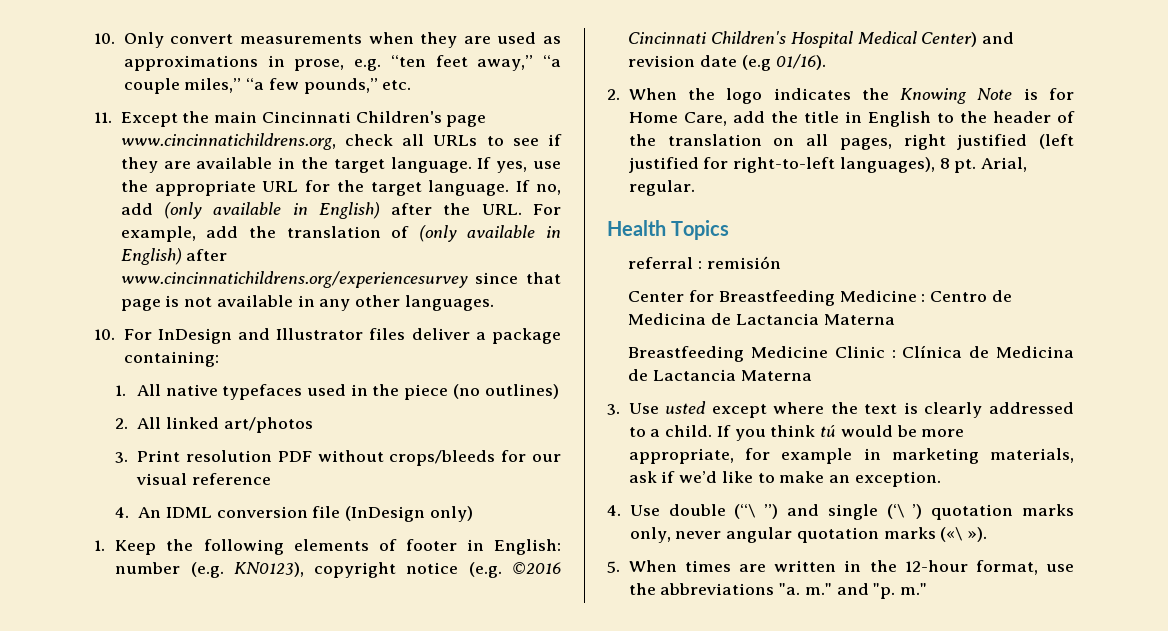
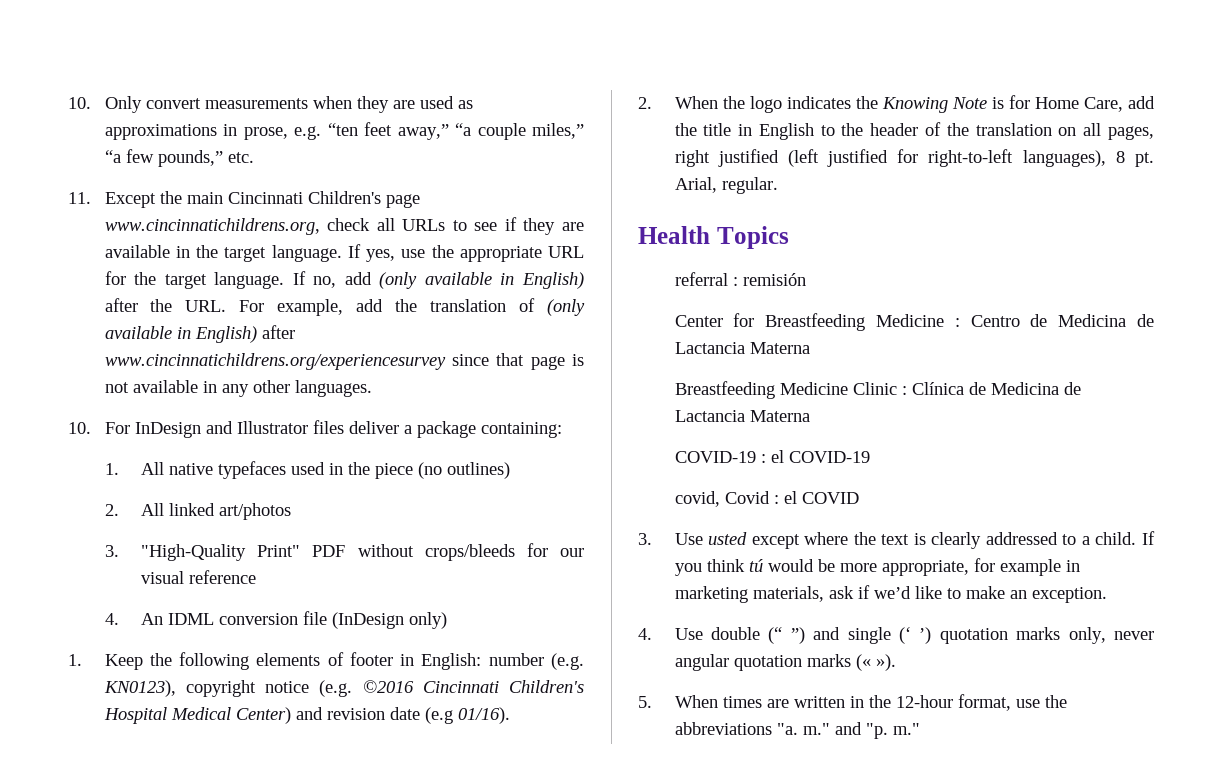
[137,450,272,462] Print resolution -> [141,544,301,561] "High-Quality Print"
(812, 375) none -> [674,450,870,463] [674,491,859,507] // COVID-19 : el COVID-19 // covid, Covid : el COVID
[734,504,756,519] (“\ -> [768,627,783,644] (“
[886,504,904,519] (‘\ -> [898,627,911,644] (‘
[940,527,963,542] («\ -> [855,654,871,671] («

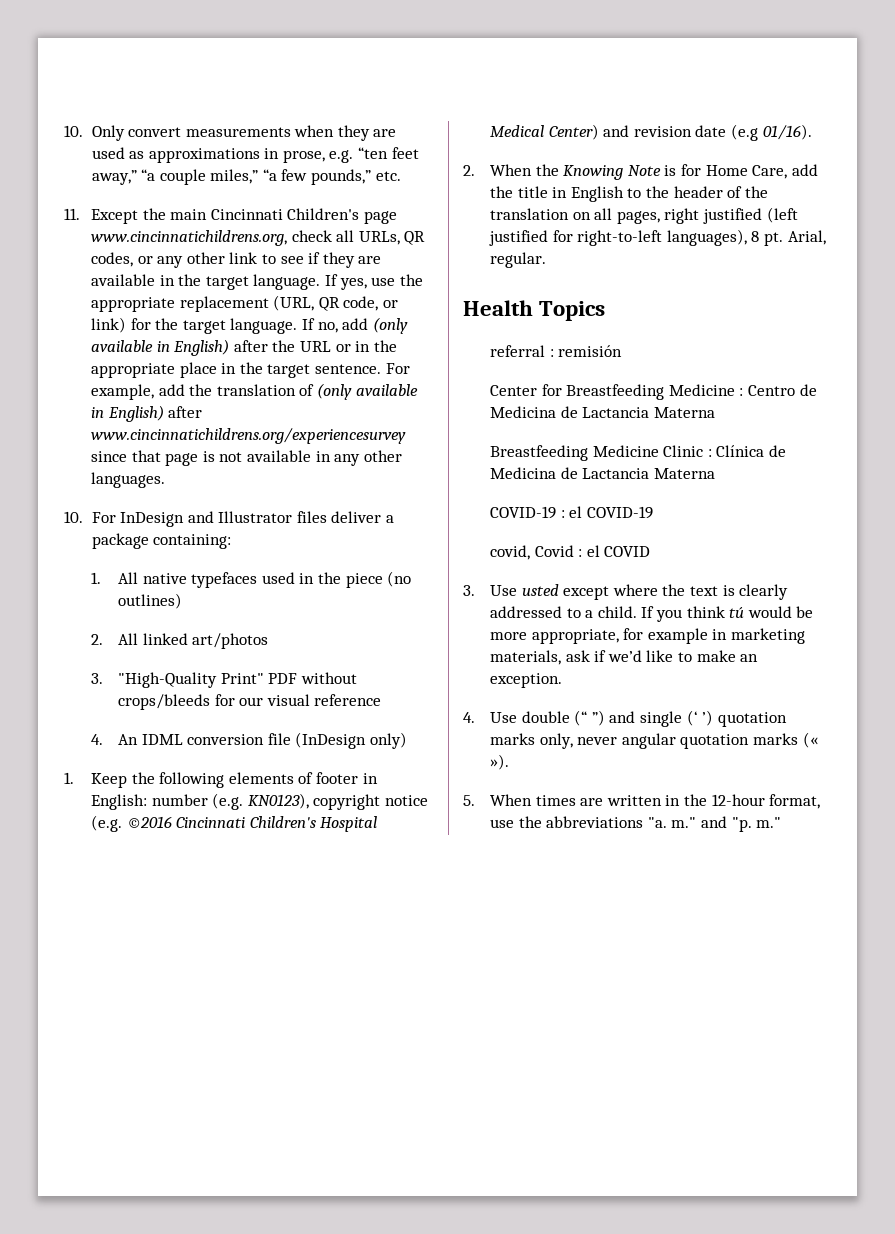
[402,219,446,231] URLs -> [358,231,426,245] [91,252,258,268] URLs, QR codes, or any other link
[548,246,584,258] URL -> [179,295,398,312] [91,317,127,333] replacement (URL, QR code, or link)
[185,300,227,312] URL. -> [299,340,397,352] [91,362,381,378] URL or in the appropriate place in the target sentence.
[749,96,878,113] logo indicates the -> (559, 170) none

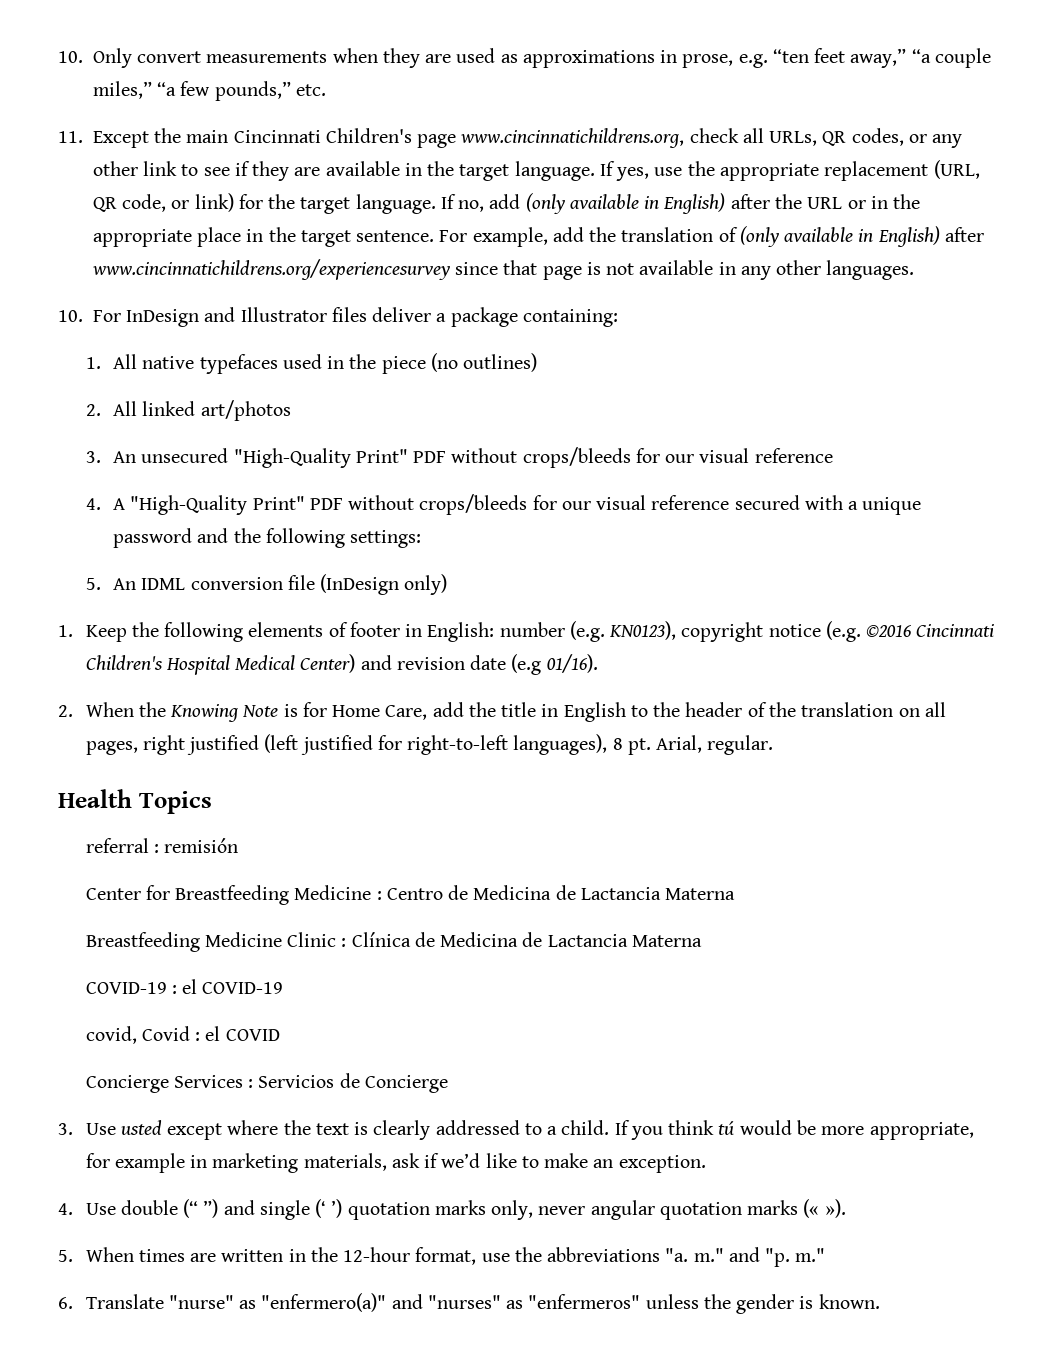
(104, 678) none -> [112,448,229,463] An unsecured
(104, 739) none -> [112,494,922,515] [112,528,422,548] [85,578,101,590] A "High-Quality Print" PDF without crops/bleeds for our visual reference secured with a unique password and the following settings: // 5.
(651, 551) none -> [85,1073,448,1093] // Concierge Services : Servicios de Concierge
(782, 822) none -> [58,1293,880,1314] // 6. Translate "nurse" as "enfermero(a)" and "nurses" as "enfermeros" unless the gender is known.

